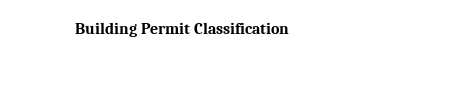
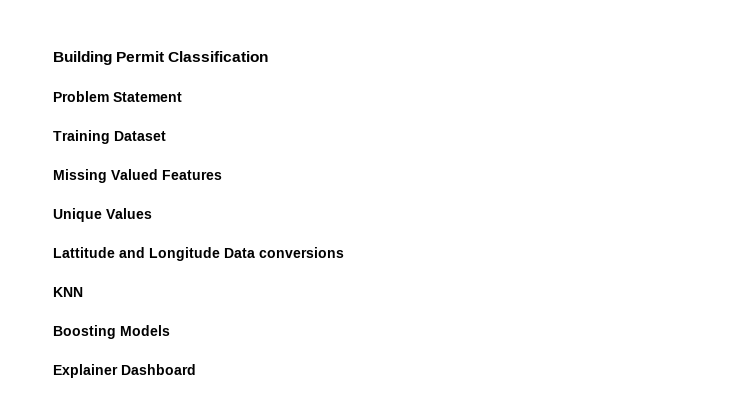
(290, 28) none -> [53,91,182,102] [53,130,166,144] [53,169,222,183] [53,208,152,222] [53,247,344,261] [53,287,83,297] [53,325,170,339] [53,364,196,378] // Problem Statement // Training Dataset // Missing Valued Features // Unique Values // Lattitude and Longitude Data conversions // KNN // Boosting Models // Explainer Dashboard

